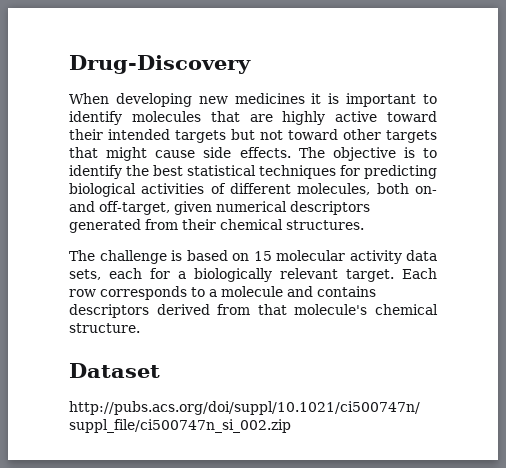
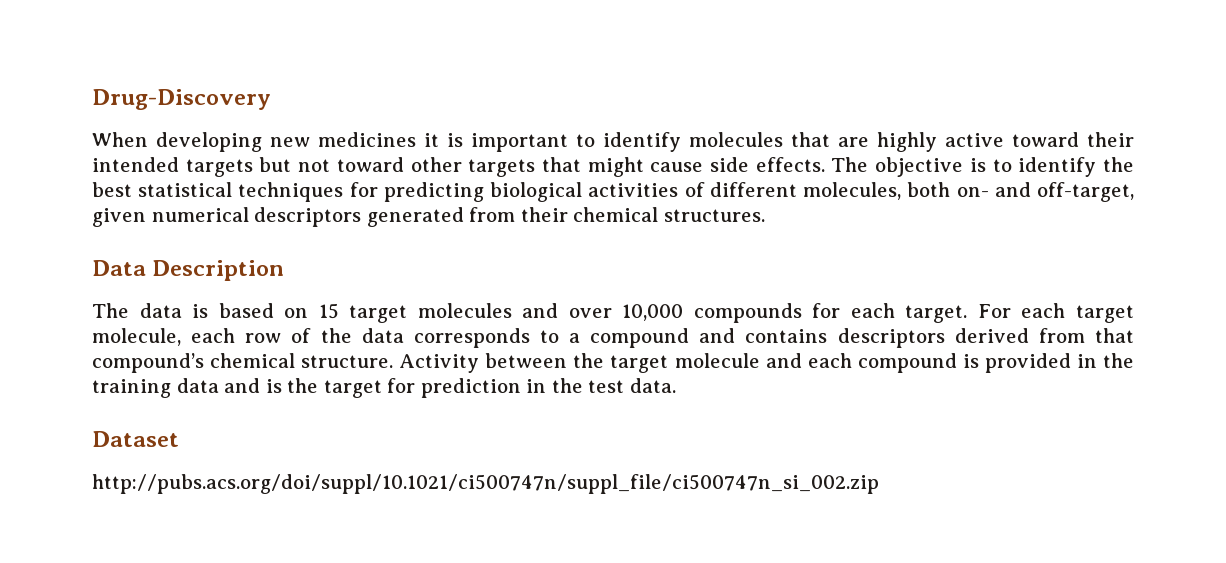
[69,250,167,264] // The challenge -> [92,260,285,281] [92,303,182,318] // Data Description // The data
[276,250,437,264] [69,268,437,282] [69,289,96,297] molecular activity data sets, each for a biologically relevant target. Each row -> [349,303,1134,323] [92,328,404,346] target molecules and over 10,000 compounds for each target. For each target molecule, each row of the data
[221,286,283,297] molecule -> [590,328,690,348] compound
[294,304,368,315] molecule's -> [92,353,204,373] compound’s
(140, 328) none -> [399,353,1134,373] [92,378,676,398] Activity between the target molecule and each compound is provided in the training data and is the target for prediction in the test data.

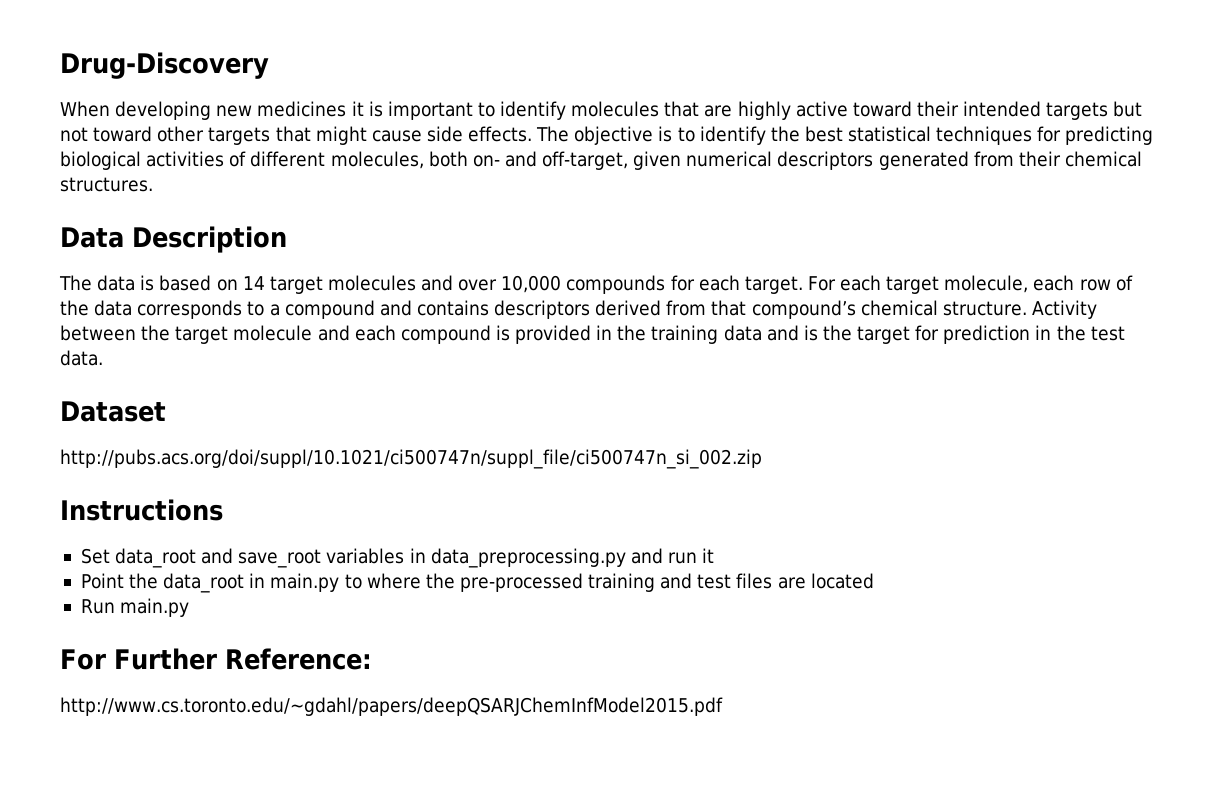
[318,303,339,319] 15 -> [242,276,265,290] 14
(879, 484) none -> [60,499,223,521] [80,548,715,568] [80,573,874,593] [80,598,190,617] [60,648,372,670] [60,697,723,716] // Instructions // Set data_root and save_root variables in data_preprocessing.py and run it // Point the data_root in main.py to where the pre-processed training and test files are located // Run main.py // For Further Reference: // http://www.cs.toronto.edu/~gdahl/papers/deepQSARJChemInfModel2015.pdf

